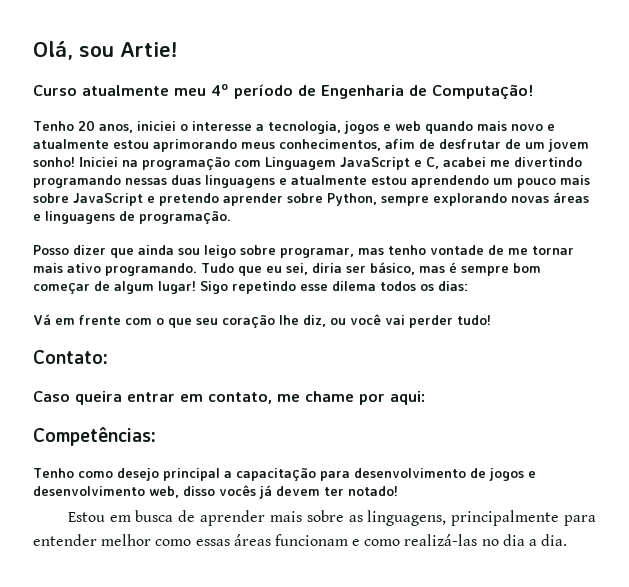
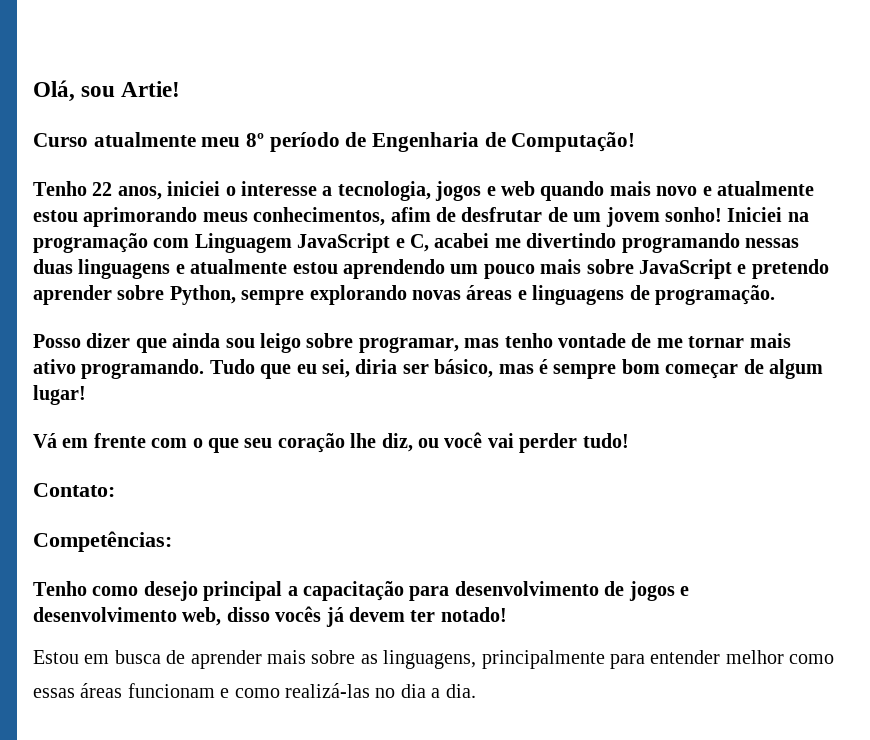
[211,84,229,96] 4º -> [246,133,265,147] 8º
[77,120,95,131] 20 -> [92,182,113,196] 22
[200,281,468,294] Sigo repetindo esse dilema todos os dias: -> (86, 395) none
[33,391,425,405] // Caso queira entrar em contato, me chame por aqui: -> (115, 490) none

